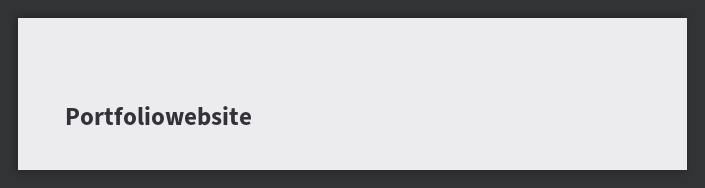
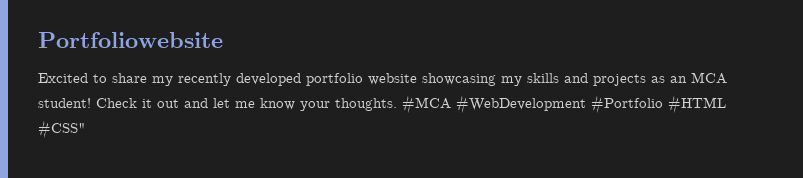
(252, 116) none -> [38,72,727,86] [38,95,726,114] [38,120,86,139] // Excited to share my recently developed portfolio website showcasing my skills and projects as an MCA student! Check it out and let me know your thoughts. #MCA #WebDevelopment #Portfolio #HTML #CSS"

